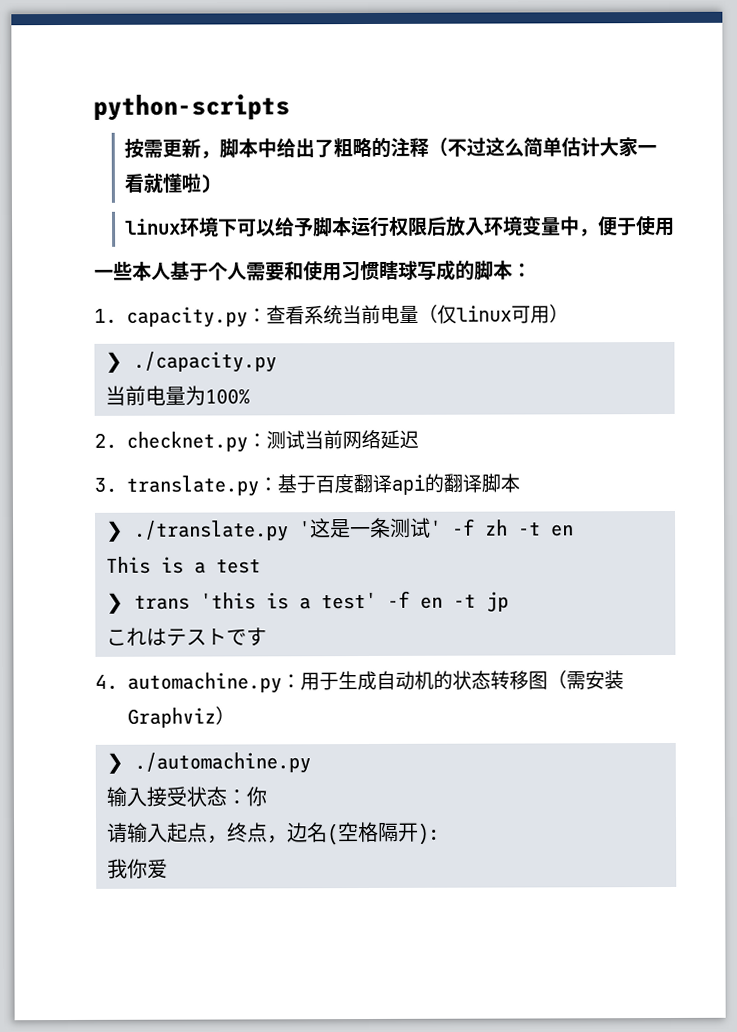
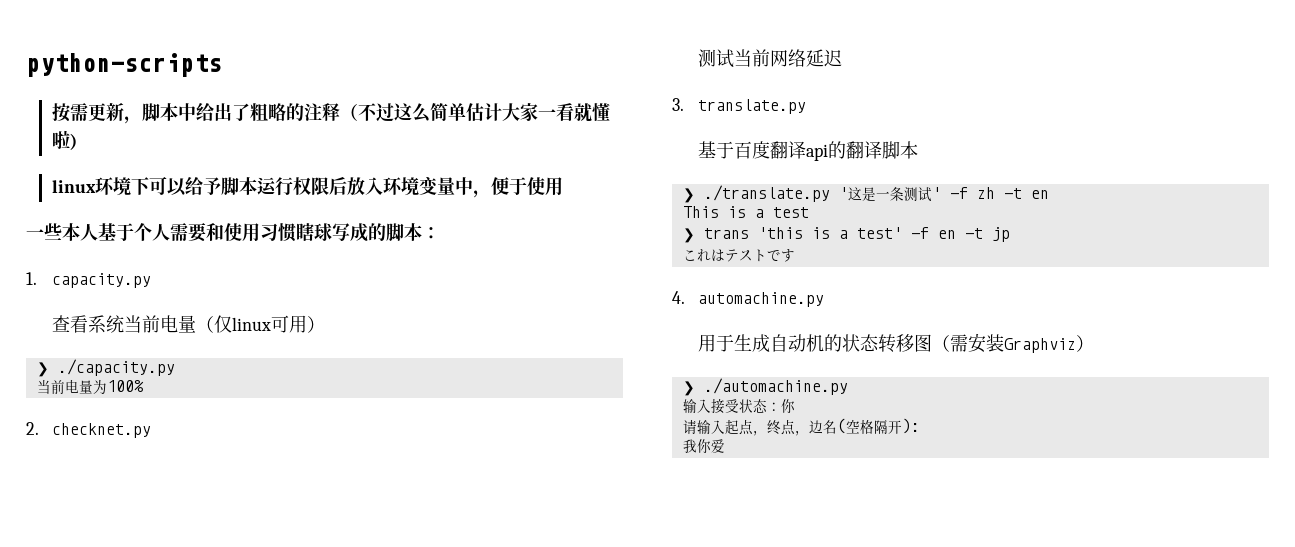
[246,308,267,323] ： -> (151, 280) //
[246,433,267,448] ： -> (151, 430) //
[257,477,278,492] ： -> (806, 106) //
[280,674,301,689] ： -> (824, 299) //

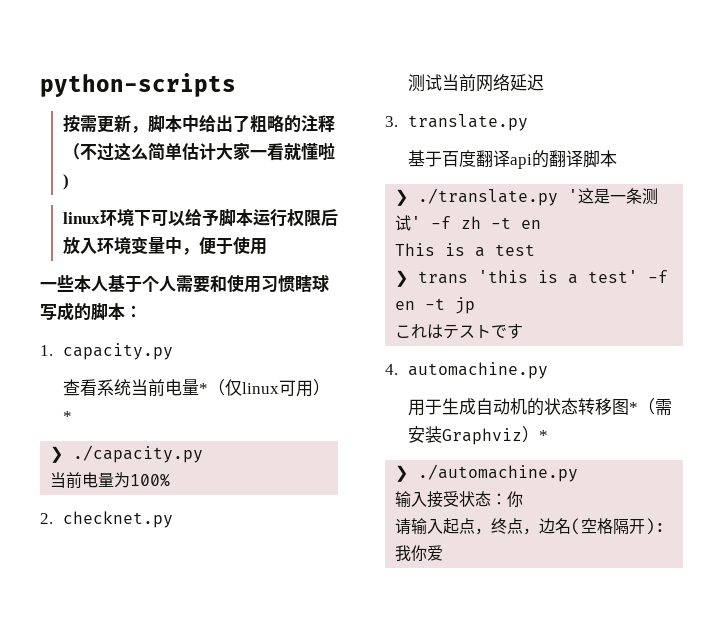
(196, 324) none -> [198,383,208,394] *
(325, 324) none -> [62,411,72,422] *
(932, 343) none -> [628,402,638,413] *
(1094, 343) none -> [538,430,548,441] *

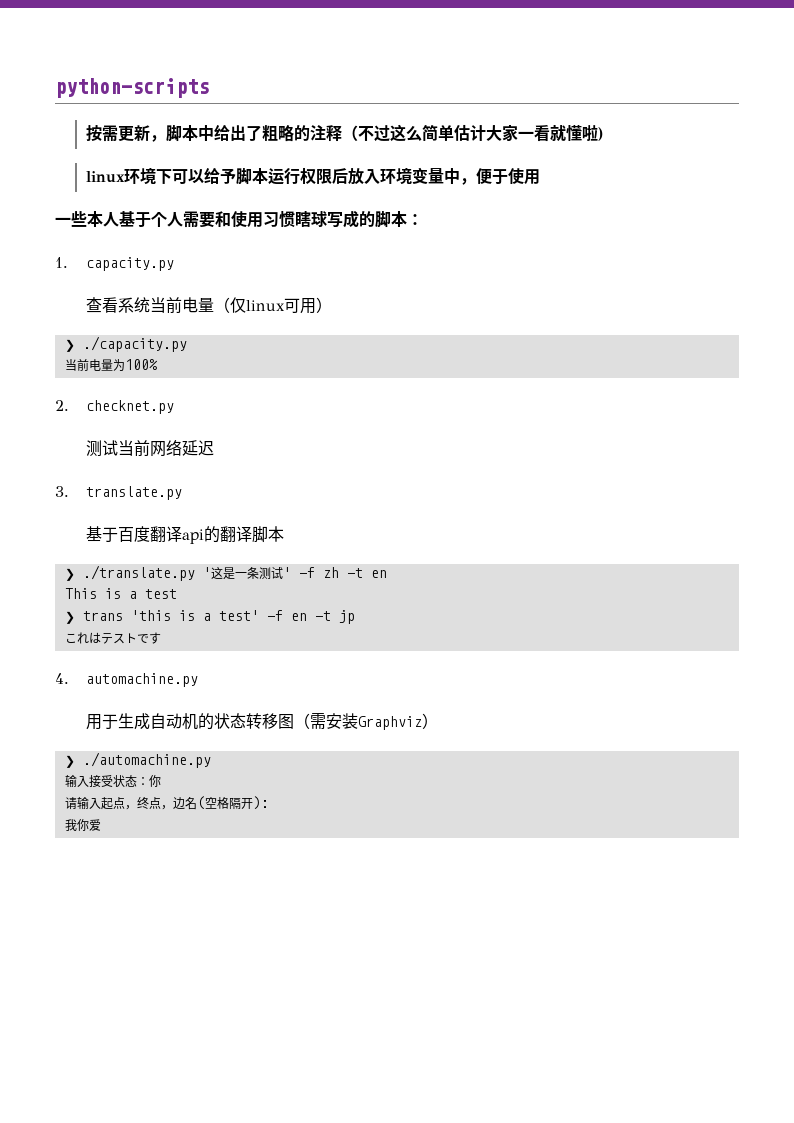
[198,383,208,394] * -> (214, 305) none
[62,411,72,422] * -> (332, 305) none
[628,402,638,413] * -> (294, 721) none
[538,430,548,441] * -> (438, 721) none

